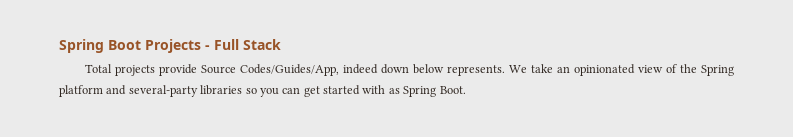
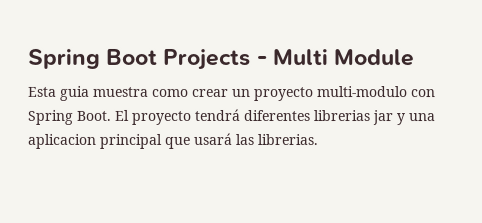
[214,39,281,50] [85,64,734,76] [59,85,466,97] Full Stack // Total projects provide Source Codes/Guides/App, indeed down below represents. We take an opinionated view of the Spring platform and several-party libraries so you can get started with as Spring Boot. -> [272,49,416,67] [28,85,436,102] [27,108,435,126] [27,132,318,149] Multi Module // Esta guia muestra como crear un proyecto multi-modulo con Spring Boot. El proyecto tendrá diferentes librerias jar y una aplicacion principal que usará las librerias.

